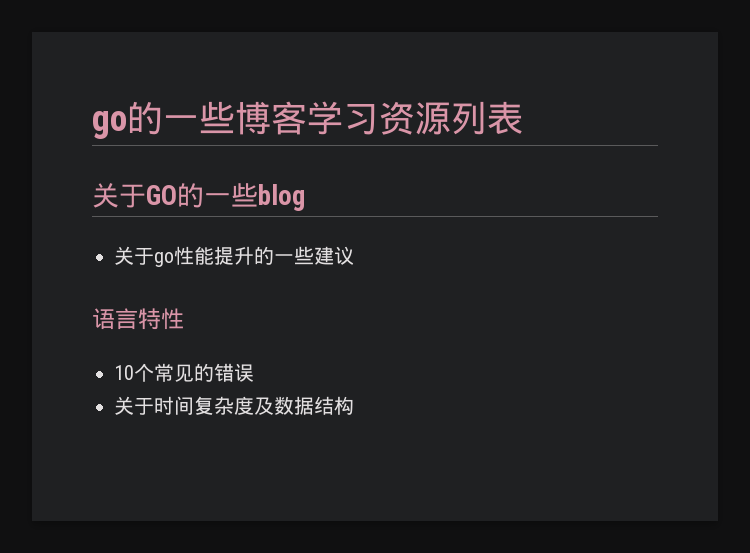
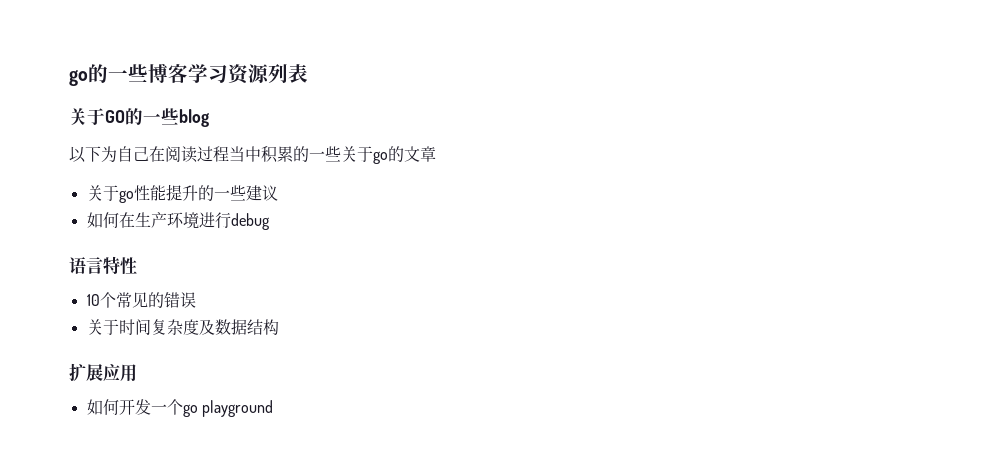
(305, 197) none -> [69,146,436,164] // 以下为自己在阅读过程当中积累的一些关于go的文章
(354, 255) none -> [86,212,270,230] // 如何在生产环境进行debug
(354, 405) none -> [69,363,137,382] [86,399,273,417] // 扩展应用 // 如何开发一个go playground

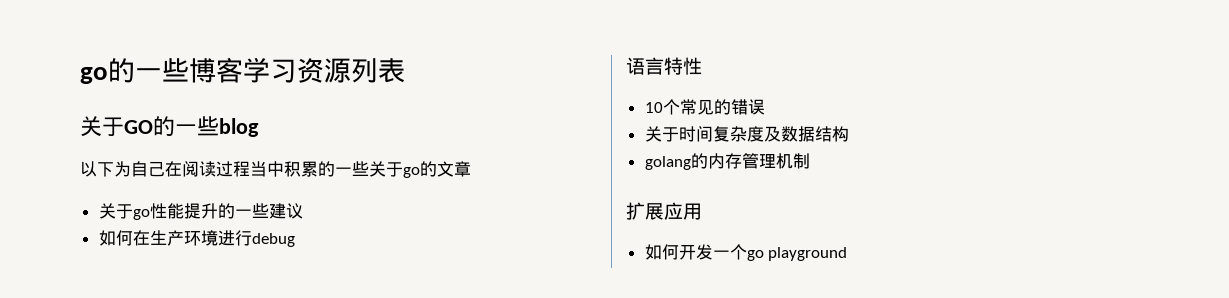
(279, 327) none -> [644,153,810,170] // golang的内存管理机制

